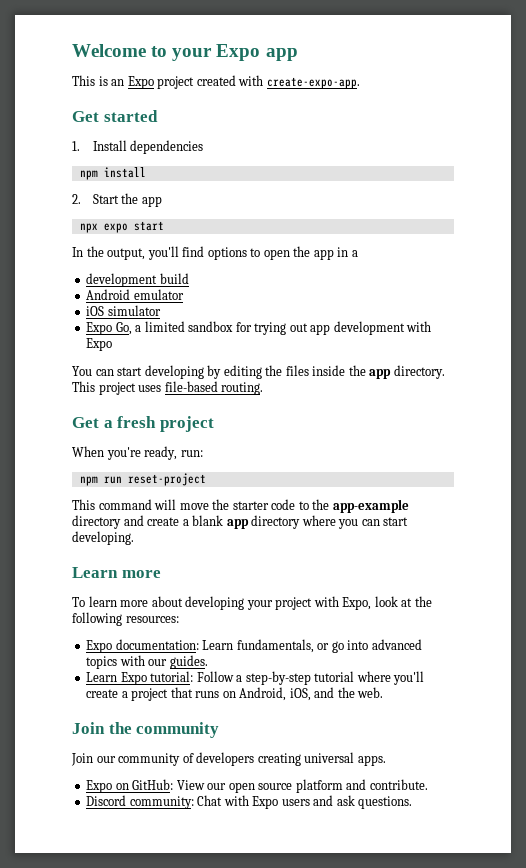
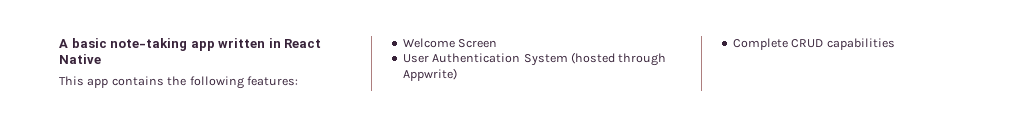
[72,44,298,61] [72,75,360,89] [72,110,158,122] [72,140,204,154] [79,167,146,180] [72,193,162,207] [79,221,164,233] [72,246,358,260] [86,273,189,287] [86,289,184,300] [86,305,161,316] [86,321,432,335] [86,338,113,351] [72,365,445,379] [72,381,264,395] [72,416,214,432] [72,446,203,460] [79,473,206,486] [72,499,409,513] [72,515,409,529] [72,531,134,545] [72,567,161,578] [72,596,432,610] [72,612,179,626] [86,639,422,653] [86,655,208,669] [86,671,425,685] [86,687,384,701] [72,722,220,738] [71,752,386,766] [86,779,428,793] [86,795,413,809] Welcome to your Expo app // This is an Expo project created with create-expo-app. // Get started // 1. Install dependencies // npm install // 2. Start the app // npx expo start // In the output, you'll find options to open the app in a // development build // Android emulator // iOS simulator // Expo Go, a limited sandbox for trying out app development with Expo // You can start developing by editing the files inside the app directory. This project uses file-based routing. // Get a fresh project // When you're ready, run: // npm run reset-project // This command will move the starter code to the app-example directory and create a blank app directory where you can start developing. // Learn more // To learn more about developing your project with Expo, look at the following resources: // Expo documentation: Learn fundamentals, or go into advanced topics with our guides. // Learn Expo tutorial: Follow a step-by-step tutorial where you'll create a project that runs on Android, iOS, and the web. // Join the community // Join our community of developers creating universal apps. // Expo on GitHub: View our open source platform and contribute. // Discord community: Chat with Expo users and ask questions. -> [59,38,322,51] [59,54,101,64] [59,76,298,89] [402,38,498,48] [402,52,667,66] [402,68,457,81] [732,38,895,50] A basic note-taking app written in React Native // This app contains the following features: // Welcome Screen // User Authentication System (hosted through Appwrite) // Complete CRUD capabilities

